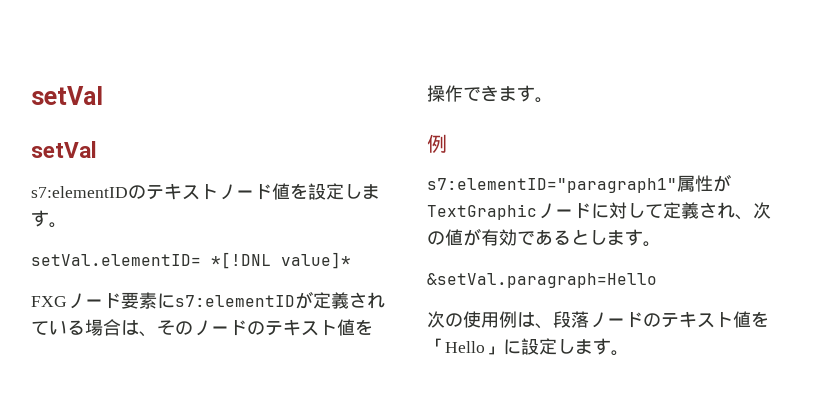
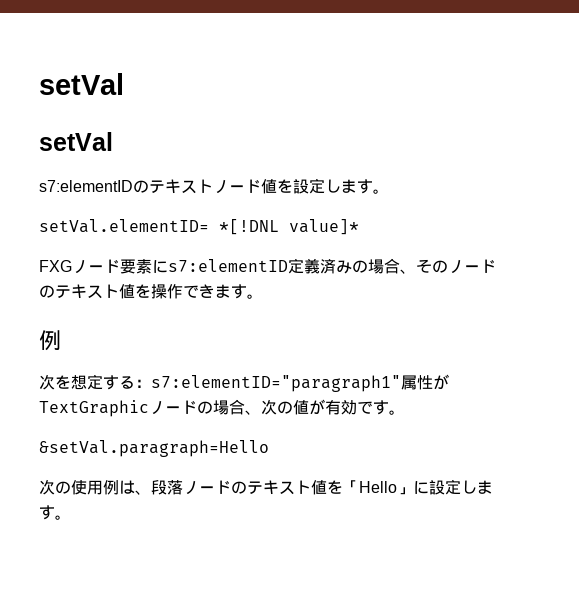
[295,291,385,309] [31,319,139,336] が定義されている場合は -> [288,258,400,274] 定義済みの場合
(447, 143) none -> [39,374,151,390] 次を想定する：
[591,202,735,219] に対して定義され -> [197,399,245,415] の場合
[535,229,625,246] あるとしま -> (373, 407) none

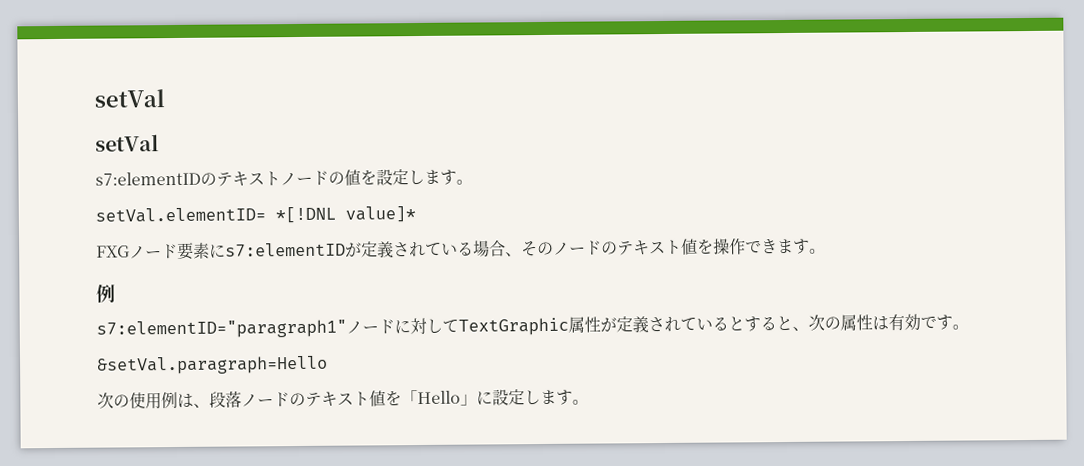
(261, 186) none -> [328,171,345,185] の
[288,258,368,274] 定義済みの -> [345,241,474,259] が定義されている
[39,374,449,392] [39,399,325,417] 次を想定する：s7:elementID="paragraph1"属性がTextGraphicノードの場合、次の値が -> [96,314,889,339] s7:elementID="paragraph1"ノードに対してTextGraphic属性が定義されているとすると、次の属性は

